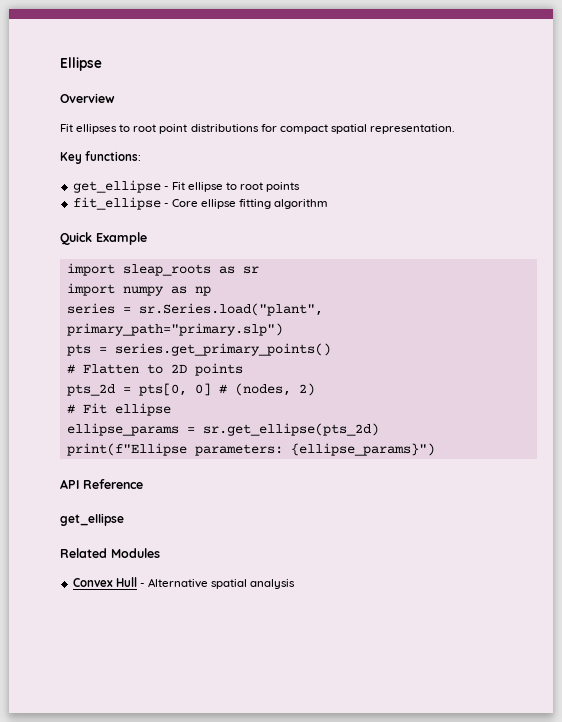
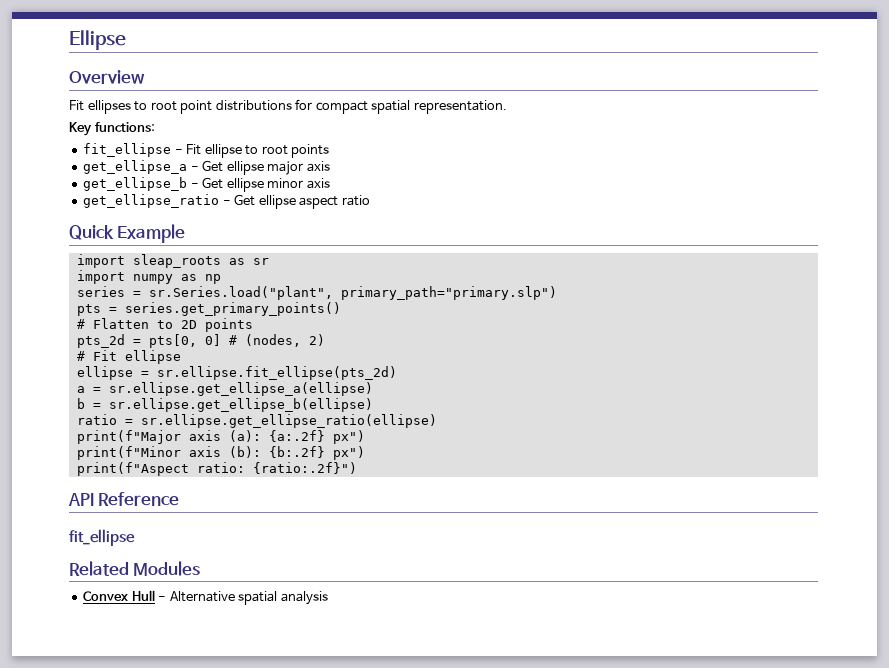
[72,180,161,193] get_ellipse -> [83,143,172,157] fit_ellipse
[72,197,329,210] fit_ellipse - Core ellipse fitting algorithm -> [83,160,330,175] [83,177,330,192] [83,194,370,209] get_ellipse_a - Get ellipse major axis // get_ellipse_b - Get ellipse minor axis // get_ellipse_ratio - Get ellipse aspect ratio
[66,423,379,436] [66,443,435,456] ellipse_params = sr.get_ellipse(pts_2d) // print(f"Ellipse parameters: {ellipse_params}") -> [76,366,397,380] [76,382,373,396] [76,398,373,412] [76,414,437,428] [76,430,365,444] [76,446,365,460] [76,462,357,476] ellipse = sr.ellipse.fit_ellipse(pts_2d) // a = sr.ellipse.get_ellipse_a(ellipse) // b = sr.ellipse.get_ellipse_b(ellipse) // ratio = sr.ellipse.get_ellipse_ratio(ellipse) // print(f"Major axis (a): {a:.2f} px") // print(f"Minor axis (b): {b:.2f} px") // print(f"Aspect ratio: {ratio:.2f}")
[60,513,124,526] get_ellipse -> [69,529,135,546] fit_ellipse

